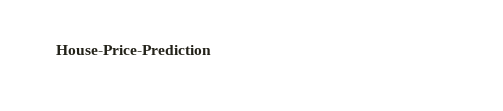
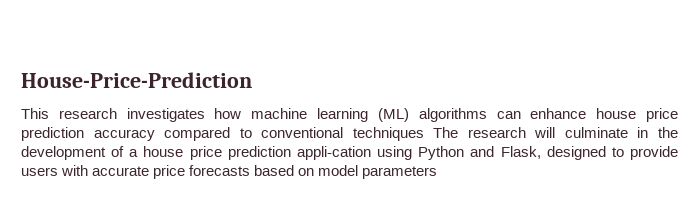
(211, 50) none -> [21,108,678,122] [21,127,678,141] [21,146,678,160] [21,165,438,179] // This research investigates how machine learning (ML) algorithms can enhance house price prediction accuracy compared to conventional techniques The research will culminate in the development of a house price prediction appli-cation using Python and Flask, designed to provide users with accurate price forecasts based on model parameters

